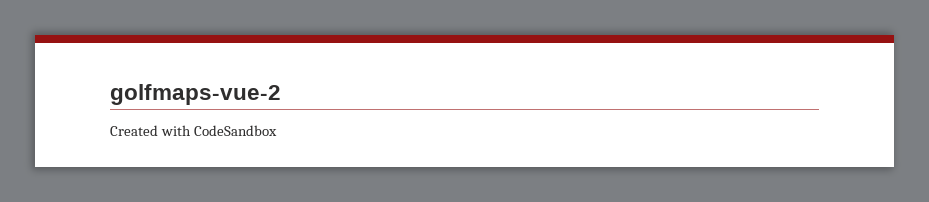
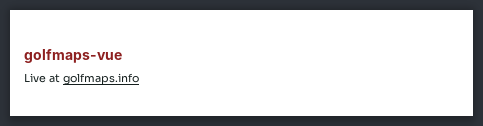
[110,84,281,105] [110,125,277,136] golfmaps-vue-2 // Created with CodeSandbox -> [24,49,122,63] [24,73,139,85] golfmaps-vue // Live at golfmaps.info

